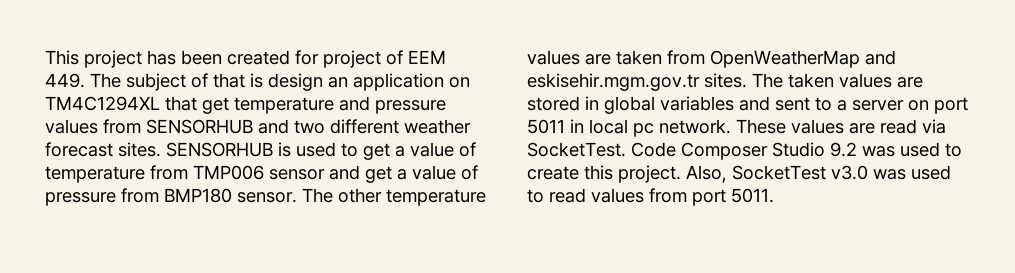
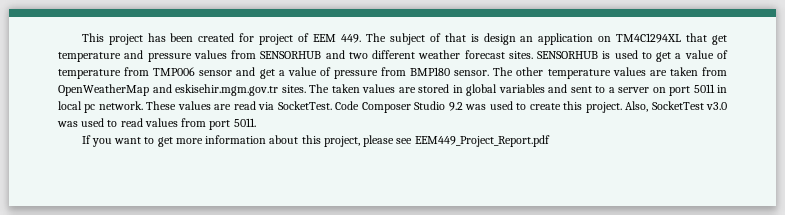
(774, 195) none -> [81,135,550,147] // If you want to get more information about this project, please see EEM449_Project_Report.pdf

